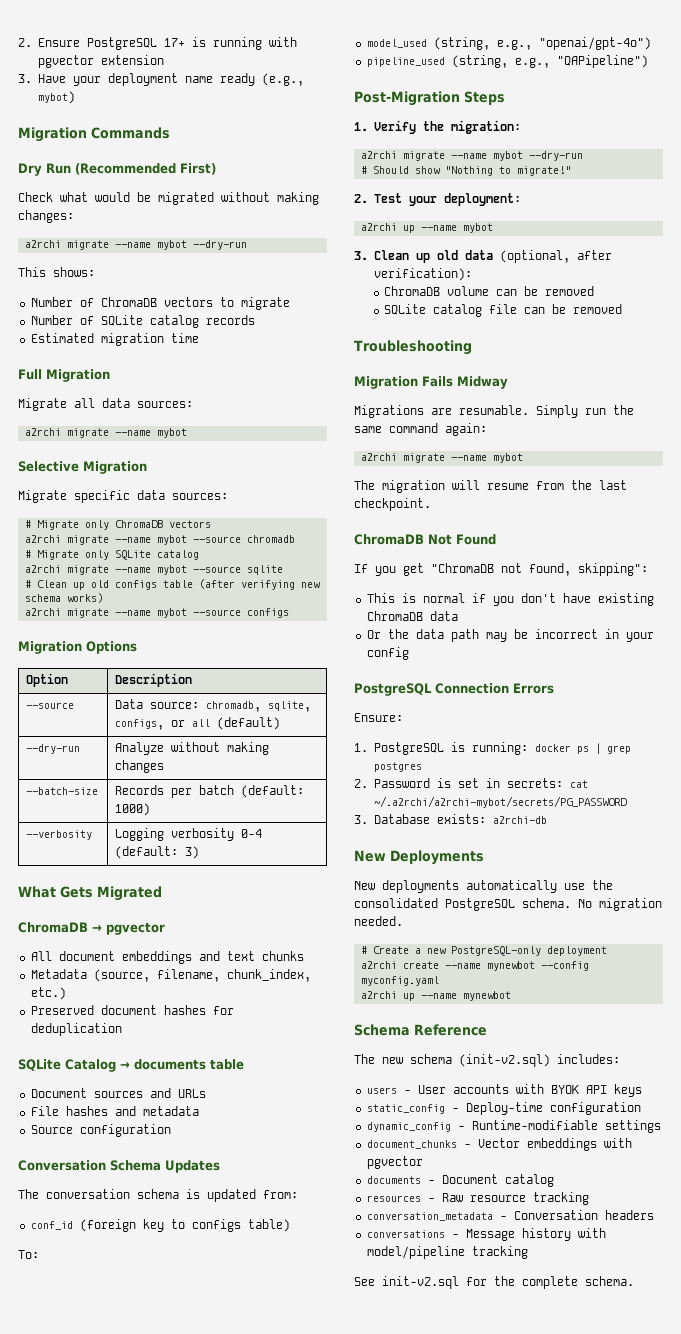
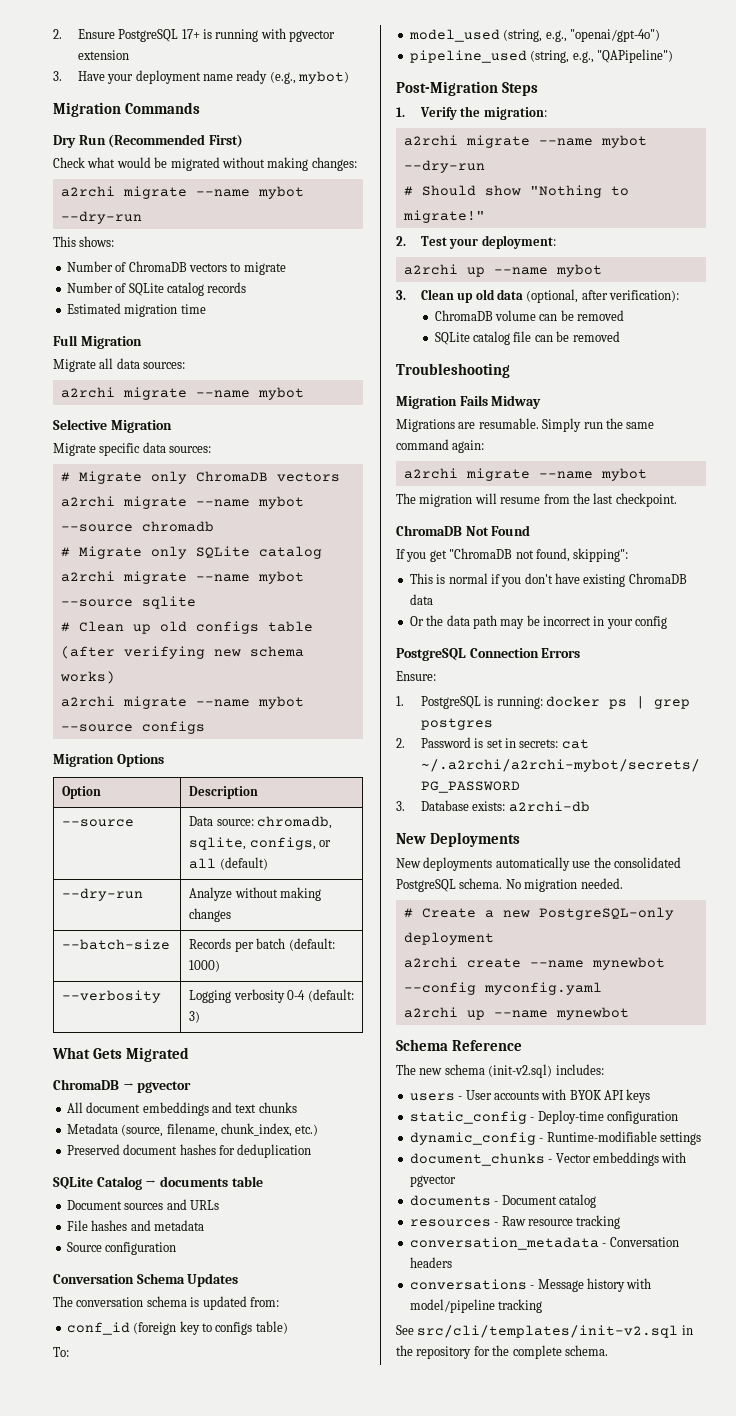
[382,1276,459,1289] init-v2.sql -> [417,1325,693,1338] [396,1345,472,1359] src/cli/templates/init-v2.sql in the repository

